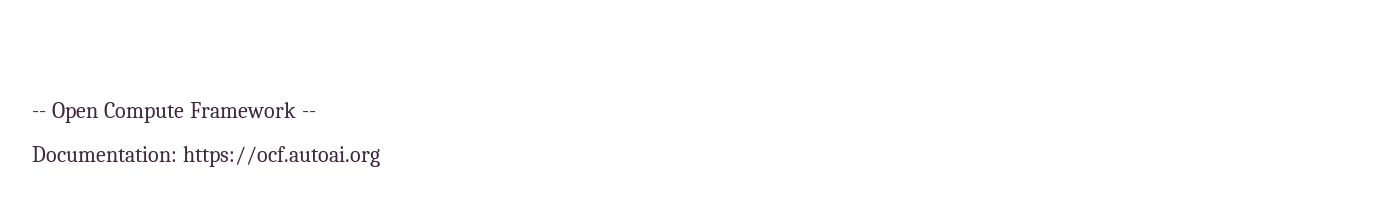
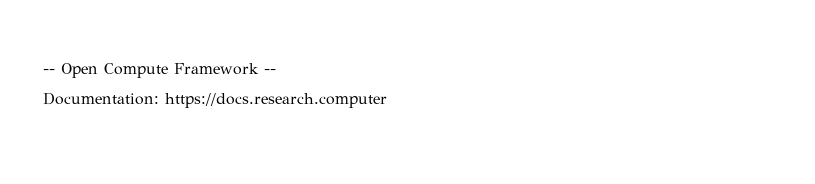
[182,146,380,167] https://ocf.autoai.org -> [165,93,387,108] https://docs.research.computer

